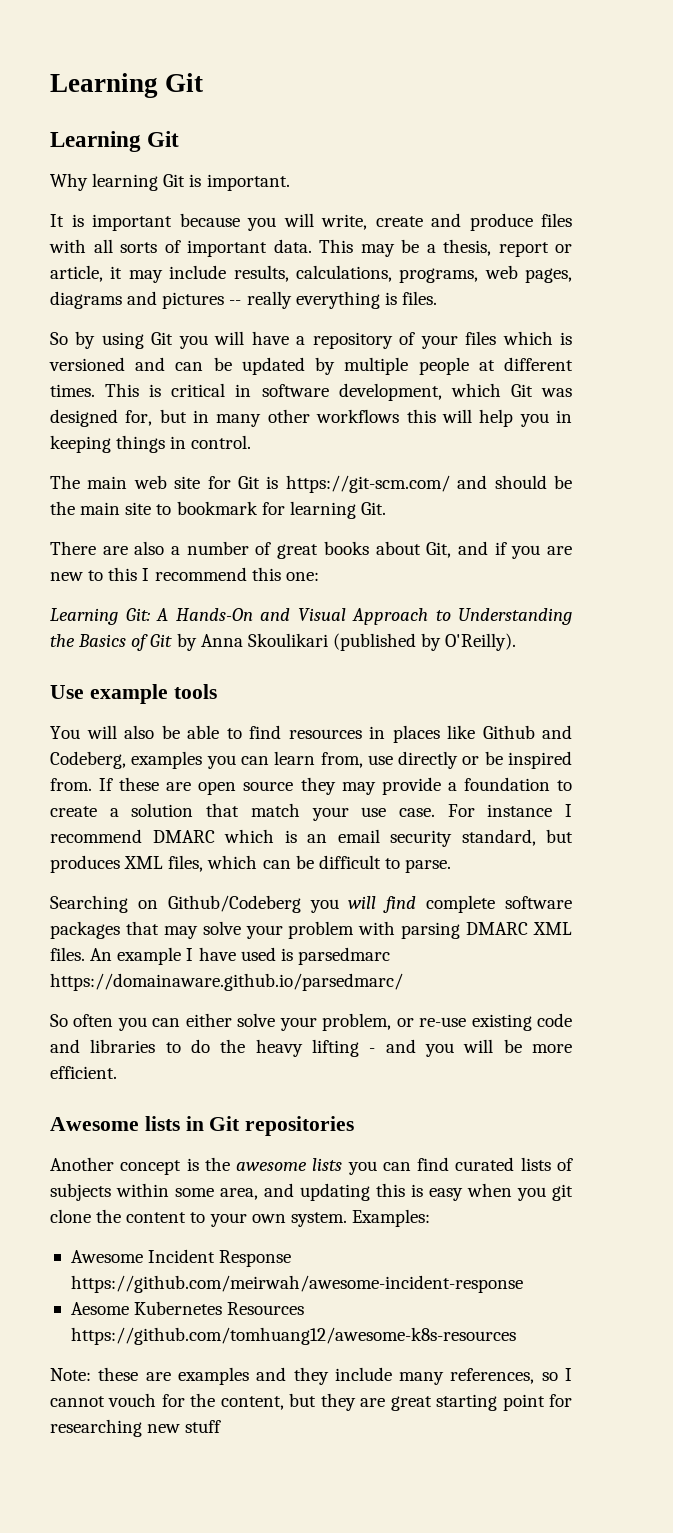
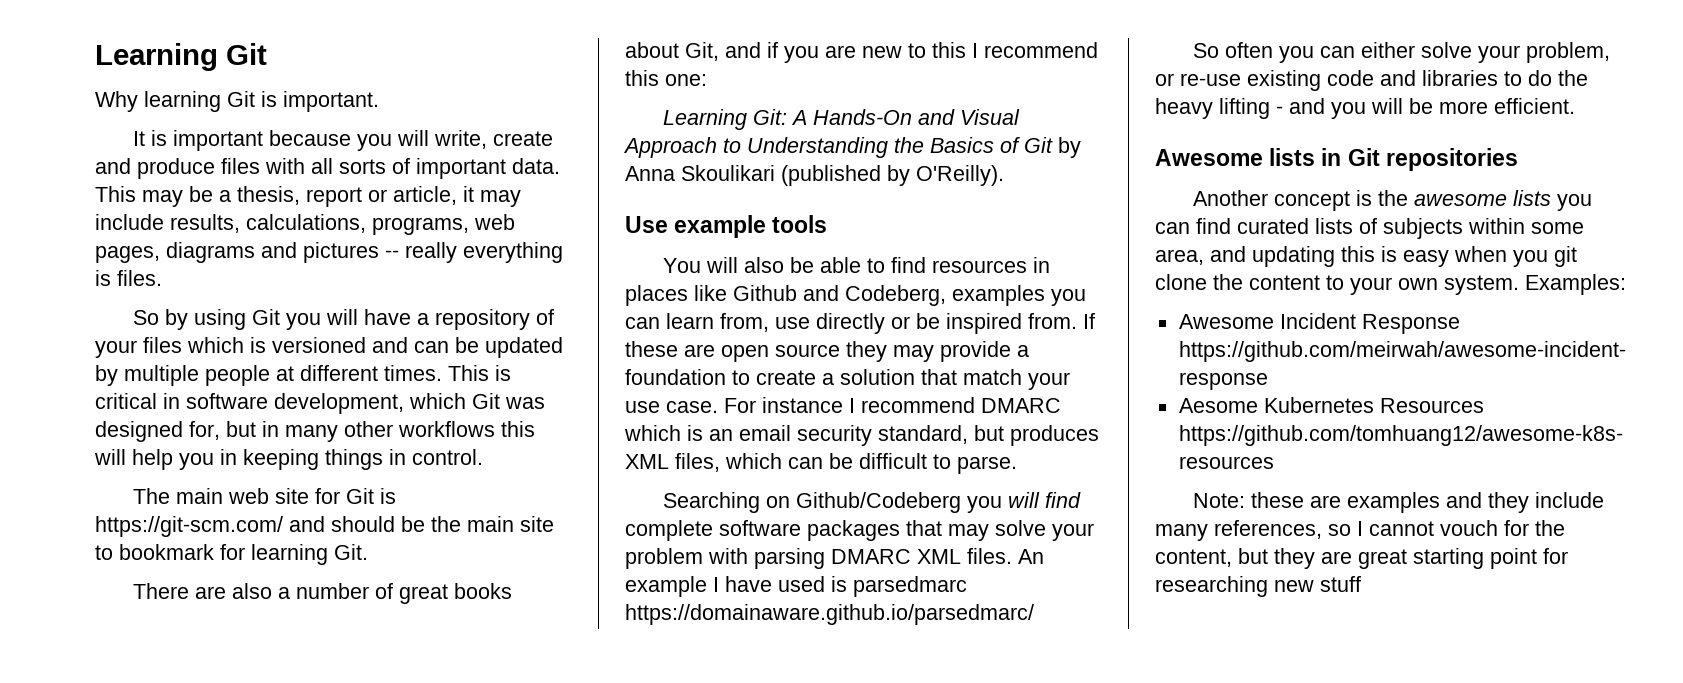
[50,73,204,98] [50,131,180,152] Learning Git // Learning Git -> [95,43,267,71] Learning Git

